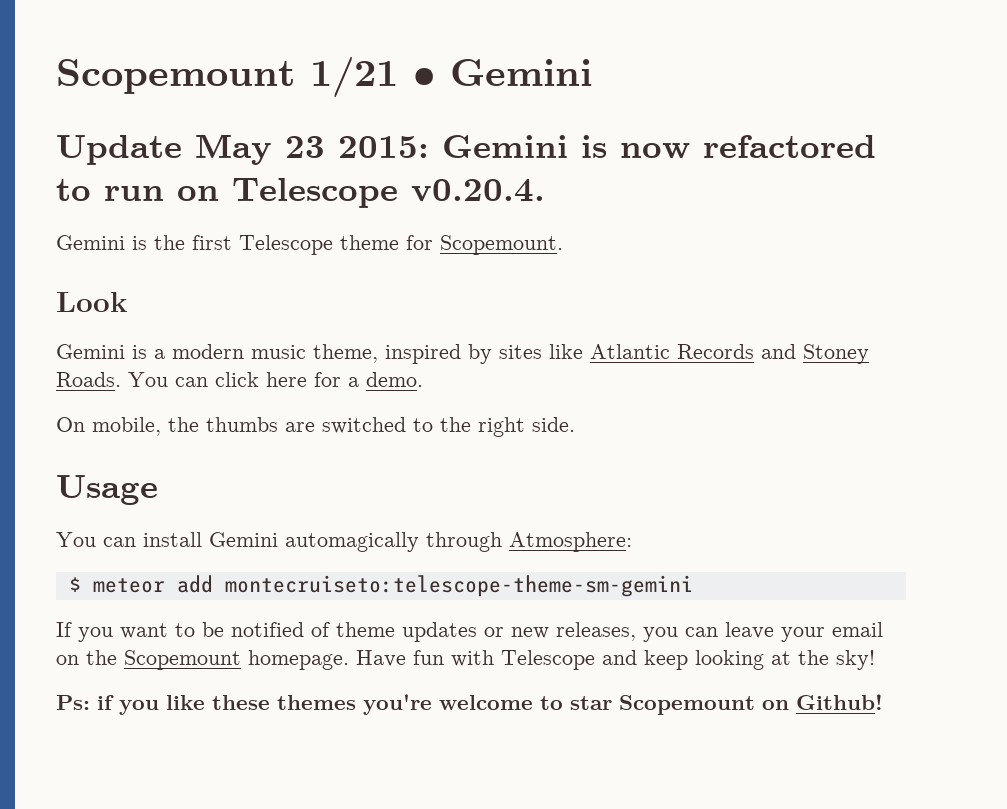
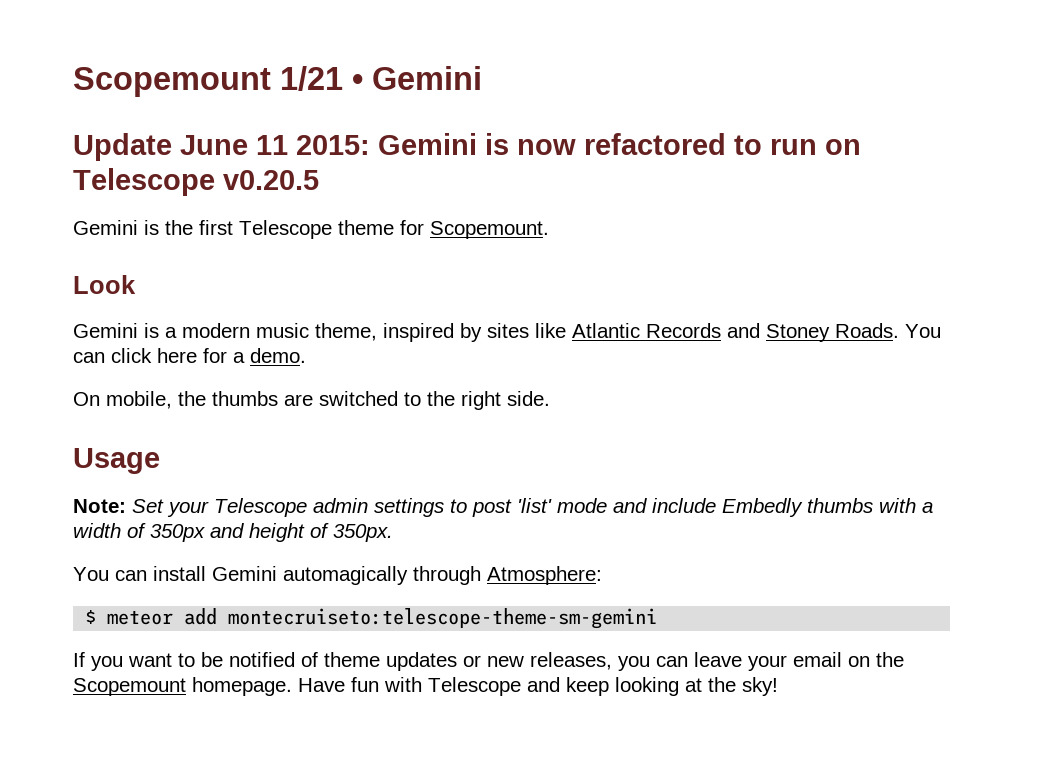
[195,134,325,165] May 23 -> [180,135,288,155] June 11
[411,179,545,202] v0.20.4. -> [223,170,319,190] v0.20.5
(158, 490) none -> [73,498,933,517] [73,523,393,542] // Note: Set your Telescope admin settings to post 'list' mode and include Embedly thumbs with a width of 350px and height of 350px.
[56,694,883,715] // Ps: if you like these themes you're welcome to star Scopemount on Github! -> (778, 686) none

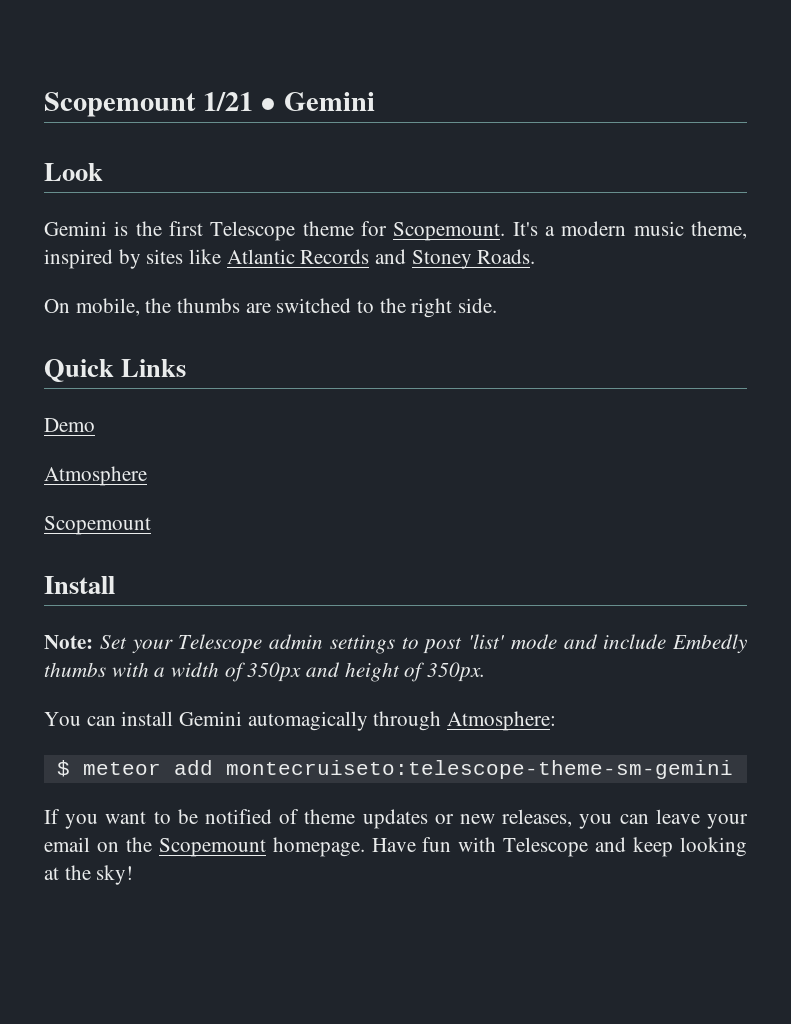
[73,133,861,161] [73,168,319,196] Update June 11 2015: Gemini is now refactored to run on Telescope v0.20.5 -> [44,163,103,181] Look
[73,275,136,294] [73,323,159,338] // Look // Gemini is -> [512,222,538,236] It's
[905,324,941,338] [73,348,306,363] You can click here for a demo. -> (536, 256) none
[73,448,160,474] Usage -> [44,359,187,382] [44,418,95,432] [44,466,147,486] [44,516,151,535] [44,576,115,594] Quick Links // Demo // Atmosphere // Scopemount // Install

